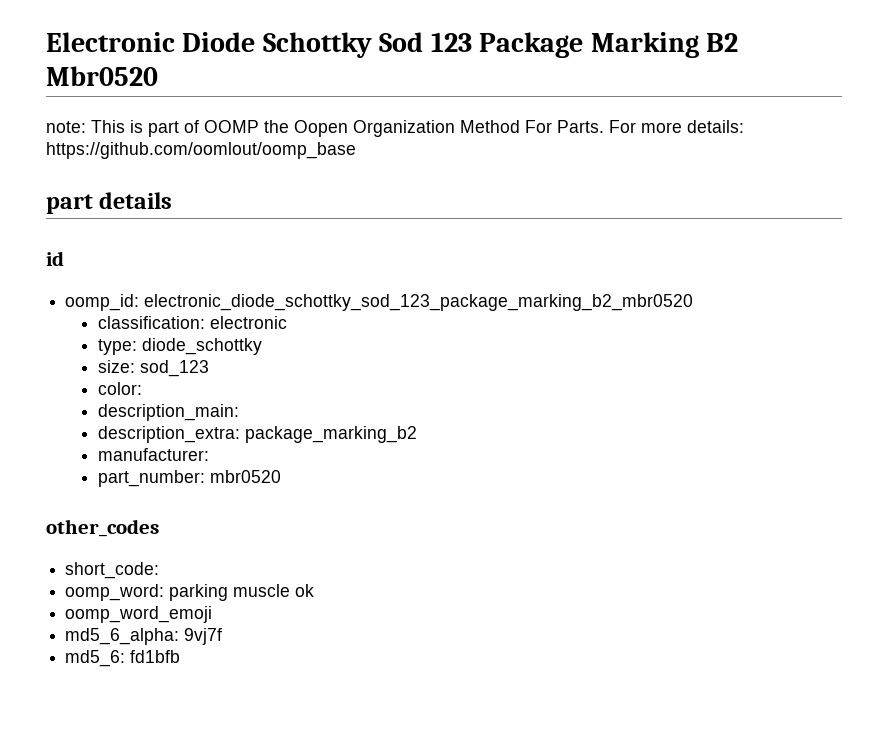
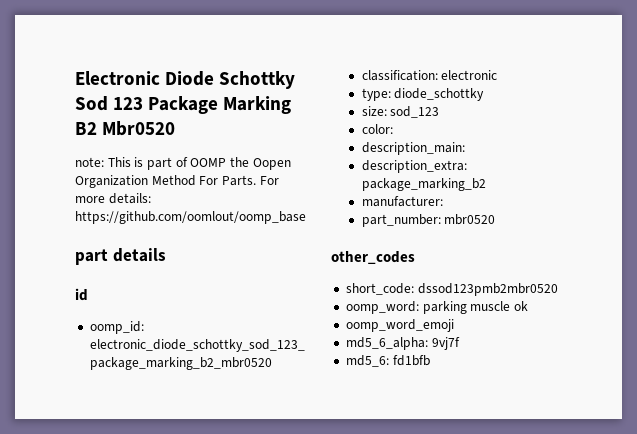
(160, 570) none -> [417,283,558,296] dssod123pmb2mbr0520

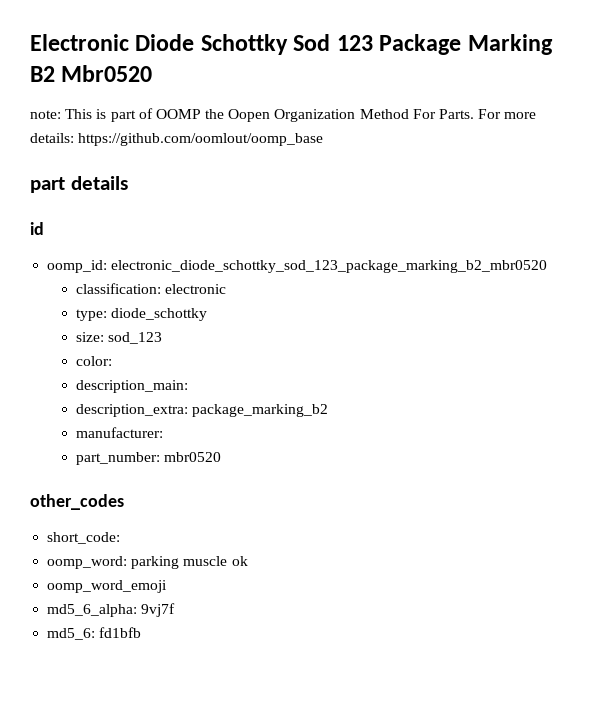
[417,283,558,296] dssod123pmb2mbr0520 -> (121, 538) none

